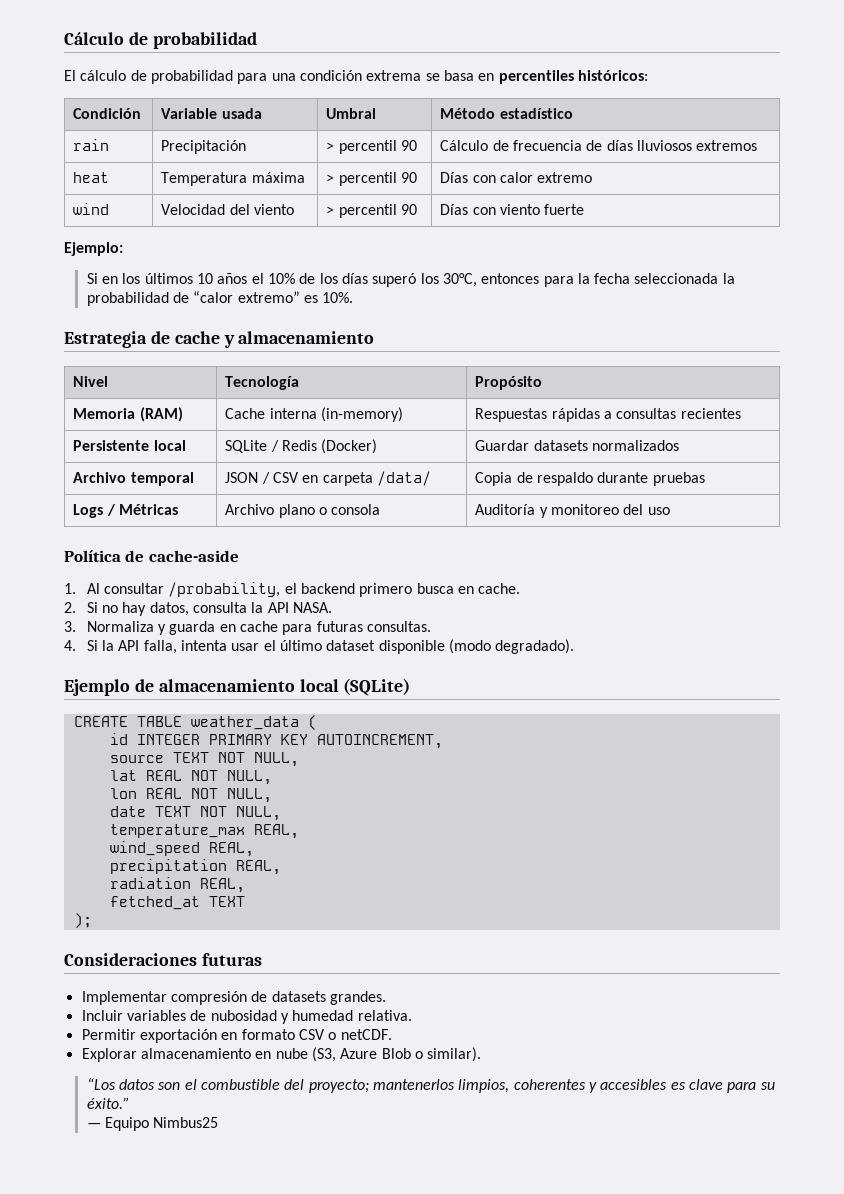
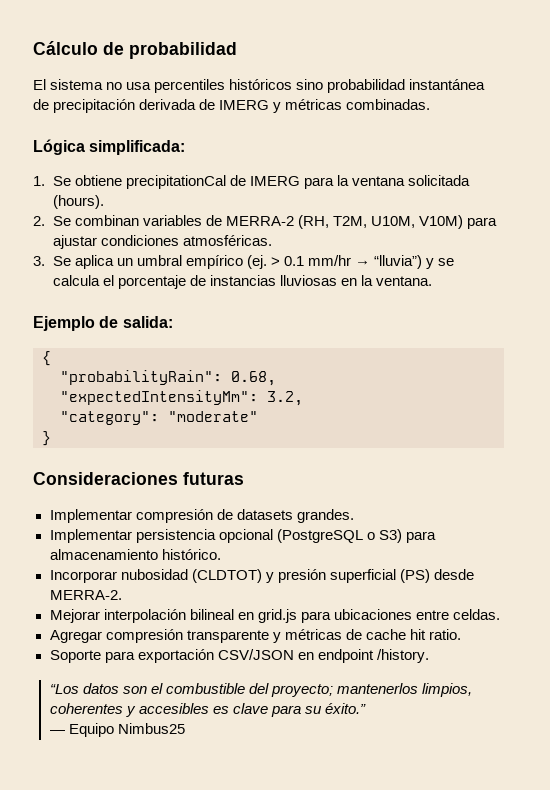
[80,70,648,84] [73,108,142,119] [161,108,262,119] [326,108,377,119] [440,108,573,119] [73,139,110,151] [161,140,247,154] [326,140,417,154] [440,140,758,151] [73,172,110,183] [161,172,305,186] [326,172,417,186] [440,172,593,183] [73,203,110,215] [161,204,294,215] [326,204,417,218] [440,204,585,215] [64,242,123,256] [86,273,735,287] [86,291,354,306] [64,331,375,348] [73,376,109,387] [225,376,300,390] [475,376,543,390] [73,407,183,422] [225,407,403,422] [475,408,741,422] [73,440,186,451] [225,439,378,454] [475,440,679,451] [73,472,194,486] [225,471,431,486] [475,472,705,486] [73,504,178,518] [225,504,381,518] [475,504,670,518] [64,550,239,562] [64,582,521,597] [64,602,332,616] [64,621,431,635] [64,639,575,654] [64,678,411,696] [73,715,317,730] [109,733,443,749] [109,752,299,767] [109,770,272,785] [109,788,272,803] [109,806,281,821] [109,824,299,839] [109,841,254,857] [109,859,281,875] [109,877,245,893] [109,896,245,910] [73,913,92,928] cálculo de probabilidad para una condición extrema se basa en percentiles históricos: // Condición | Variable usada | Umbral | Método estadístico // rain | Precipitación | > percentil 90 | Cálculo de frecuencia de días lluviosos extremos // heat | Temperatura máxima | > percentil 90 | Días con calor extremo // wind | Velocidad del viento | > percentil 90 | Días con viento fuerte // Ejemplo: // Si en los últimos 10 años el 10% de los días superó los 30°C, entonces para la fecha seleccionada la probabilidad de “calor extremo” es 10%. // Estrategia de cache y almacenamiento // Nivel | Tecnología | Propósito // Memoria (RAM) | Cache interna (in-memory) | Respuestas rápidas a consultas recientes // Persistente local | SQLite / Redis (Docker) | Guardar datasets normalizados // Archivo temporal | JSON / CSV en carpeta /data/ | Copia de respaldo durante pruebas // Logs / Métricas | Archivo plano o consola | Auditoría y monitoreo del uso // Política de cache-aside // 1. Al consultar /probability, el backend primero busca en cache. // 2. Si no hay datos, consulta la API NASA. // 3. Normaliza y guarda en cache para futuras consultas. // 4. Si la API falla, intenta usar el último dataset disponible (modo degradado). // Ejemplo de almacenamiento local (SQLite) // CREATE TABLE weather_data ( // id INTEGER PRIMARY KEY AUTOINCREMENT, // source TEXT NOT NULL, // lat REAL NOT NULL, // lon REAL NOT NULL, // date TEXT NOT NULL, // temperature_max REAL, // wind_speed REAL, // precipitation REAL, // radiation REAL, // fetched_at TEXT // ); -> [50,79,486,93] [33,99,431,113] [33,139,186,155] [33,175,470,189] [52,195,104,209] [33,215,497,229] [52,235,272,249] [33,255,455,269] [52,275,432,289] [33,316,173,331] [42,351,51,366] [60,370,276,386] [60,390,303,406] [60,411,258,425] [42,431,51,446] sistema no usa percentiles históricos sino probabilidad instantánea de precipitación derivada de IMERG y métricas combinadas. // Lógica simplificada: // 1. Se obtiene precipitationCal de IMERG para la ventana solicitada (hours). // 2. Se combinan variables de MERRA-2 (RH, T2M, U10M, V10M) para ajustar condiciones atmosféricas. // 3. Se aplica un umbral empírico (ej. > 0.1 mm/hr → “lluvia”) y se calcula el porcentaje de instancias lluviosas en la ventana. // Ejemplo de salida: // { // "probabilityRain": 0.68, // "expectedIntensityMm": 3.2, // "category": "moderate" // }
[81,1010,412,1024] [81,1029,392,1043] [81,1047,482,1062] Incluir variables de nubosidad y humedad relativa. // Permitir exportación en formato CSV o netCDF. // Explorar almacenamiento en nube (S3, Azure Blob o similar). -> [49,529,436,543] [49,549,221,560] [49,569,474,583] [49,590,122,600] [49,609,500,623] [49,629,461,643] [49,649,429,663] Implementar persistencia opcional (PostgreSQL o S3) para almacenamiento histórico. // Incorporar nubosidad (CLDTOT) y presión superficial (PS) desde MERRA-2. // Mejorar interpolación bilineal en grid.js para ubicaciones entre celdas. // Agregar compresión transparente y métricas de cache hit ratio. // Soporte para exportación CSV/JSON en endpoint /history.

